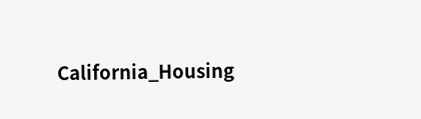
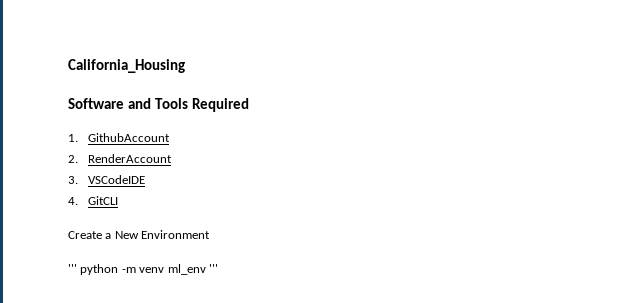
(235, 73) none -> [68,98,249,112] [68,133,171,142] [68,154,173,163] [68,175,146,184] [68,196,119,205] [68,230,211,239] [68,264,218,275] // Software and Tools Required // 1. GithubAccount // 2. RenderAccount // 3. VSCodeIDE // 4. GitCLI // Create a New Environment // ''' python -m venv ml_env '''

